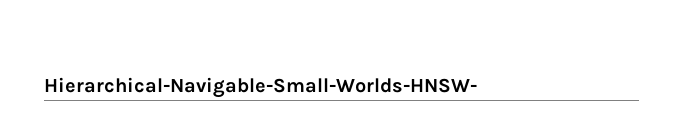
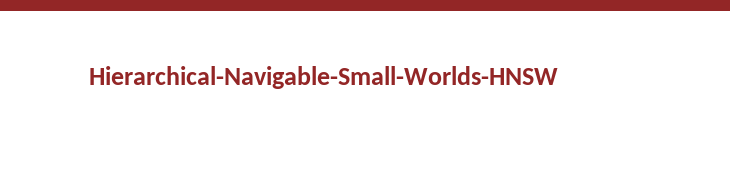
[44,77,477,98] Hierarchical-Navigable-Small-Worlds-HNSW- -> [89,66,558,89] Hierarchical-Navigable-Small-Worlds-HNSW

